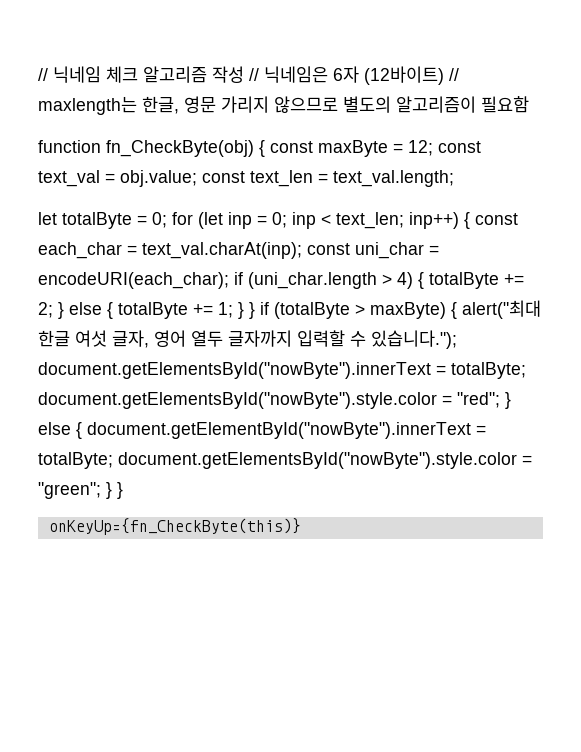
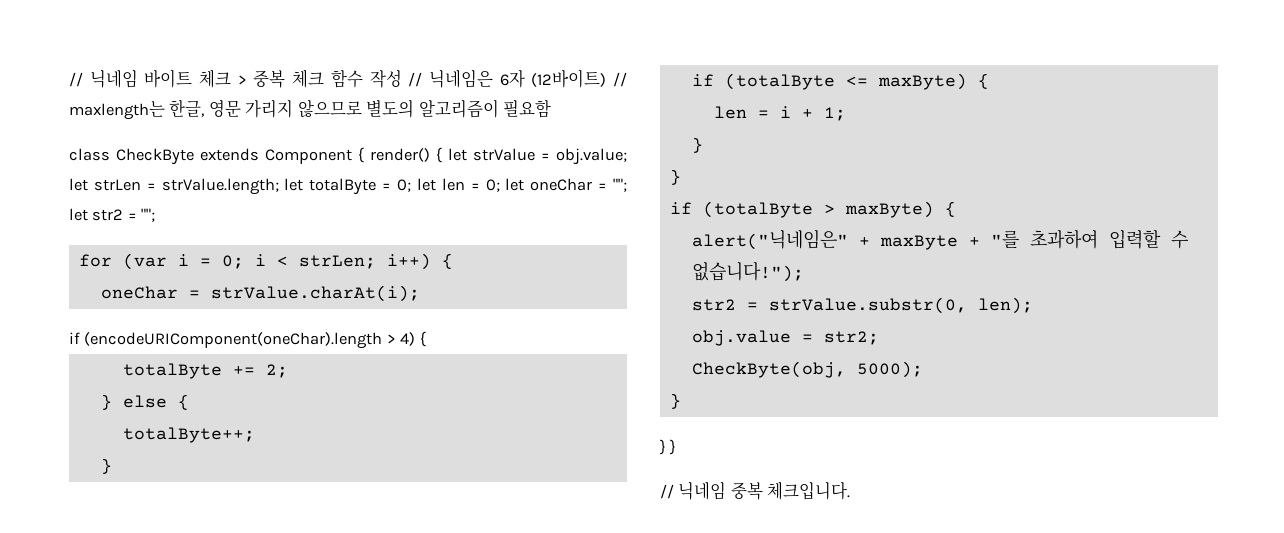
[38,66,207,83] // 닉네임 체크 알고리즘 -> [69,69,363,88] // 닉네임 바이트 체크 > 중복 체크 함수
[38,140,481,157] [38,170,454,187] [38,212,518,229] [38,242,439,259] [38,272,377,289] function fn_CheckByte(obj) { const maxByte = 12; const text_val = obj.value; const text_len = text_val.length; // let totalByte = 0; for (let inp = 0; inp < text_len; inp++) { const each_char = text_val.charAt(inp); const uni_char = encodeURI(each_char); if (uni_char.length -> [69,147,627,165] [69,178,628,195] [69,208,156,222] [78,253,453,270] [100,285,420,302] [69,332,383,349] class CheckByte extends Component { render() { let strValue = obj.value; let strLen = strValue.length; let totalByte = 0; let len = 0; let oneChar = ""; let str2 = ""; // for (var i = 0; i < strLen; i++) { // oneChar = strValue.charAt(i); // if (encodeURIComponent(oneChar).length
(424, 280) none -> (426, 339) //
[58,302,213,319] } else { totalByte += -> [100,394,189,410] [122,427,255,443] [100,458,112,474] [691,73,989,90] [713,106,813,119] // } else { // totalByte++; // } // if (totalByte <= maxByte) { // len = i +
[238,302,255,319] } } -> [691,137,703,153] [669,169,681,185] // } // } //
[462,300,541,319] [38,330,457,349] [38,362,526,379] [38,392,511,409] [38,422,486,439] [38,452,532,469] [38,482,123,499] [48,518,301,535] alert("최대 한글 여섯 글자, 영어 열두 글자까지 입력할 수 있습니다."); document.getElementsById("nowByte").innerText = totalByte; document.getElementsById("nowByte").style.color = "red"; } else { document.getElementById("nowByte").innerText = totalByte; document.getElementsById("nowByte").style.color = "green"; } } // onKeyUp={fn_CheckByte(this)} -> [691,230,1188,250] [691,261,804,282] [691,297,1033,314] [691,330,879,346] [691,361,923,378] [669,393,681,409] [660,439,677,455] [660,481,851,500] // alert("닉네임은" + maxByte + "를 초과하여 입력할 수 없습니다!"); // str2 = strValue.substr(0, len); // obj.value = str2; // CheckByte(obj, 5000); // } // } } // // 닉네임 중복 체크입니다.

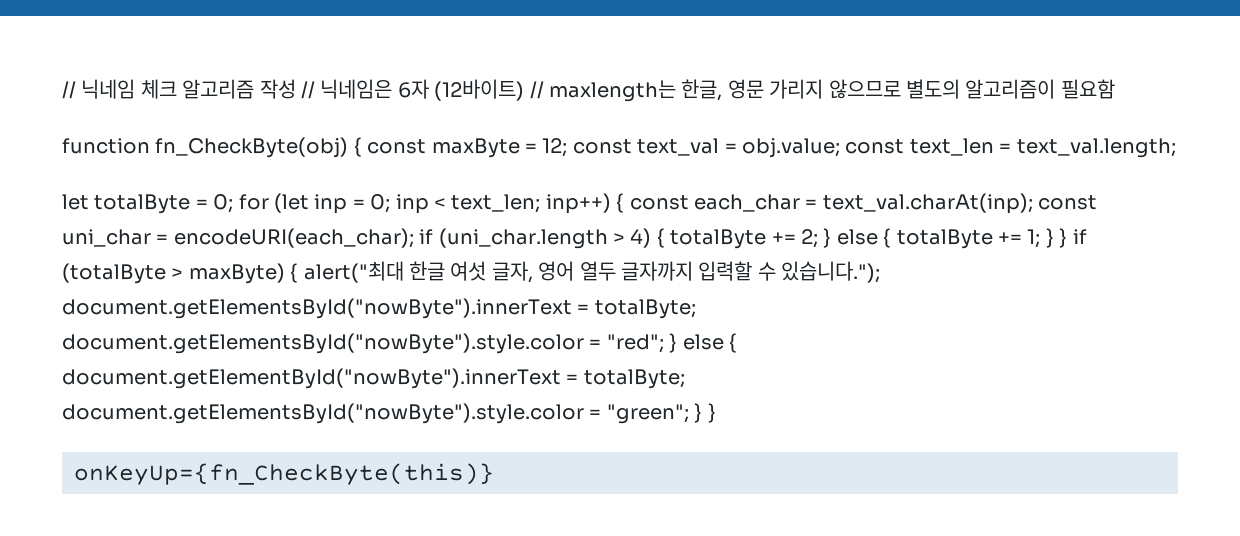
[69,69,363,88] // 닉네임 바이트 체크 > 중복 체크 함수 -> [62,79,255,99] // 닉네임 체크 알고리즘
[69,147,627,165] [69,178,628,195] [69,208,156,222] [78,253,453,270] [100,285,420,302] [69,332,383,349] class CheckByte extends Component { render() { let strValue = obj.value; let strLen = strValue.length; let totalByte = 0; let len = 0; let oneChar = ""; let str2 = ""; // for (var i = 0; i < strLen; i++) { // oneChar = strValue.charAt(i); // if (encodeURIComponent(oneChar).length -> [62,137,1176,158] [62,193,1098,214] [62,228,608,249] function fn_CheckByte(obj) { const maxByte = 12; const text_val = obj.value; const text_len = text_val.length; // let totalByte = 0; for (let inp = 0; inp < text_len; inp++) { const each_char = text_val.charAt(inp); const uni_char = encodeURI(each_char); if (uni_char.length
(426, 339) // -> (665, 238) none
[100,394,189,410] [122,427,255,443] [100,458,112,474] [691,73,989,90] [713,106,846,121] [691,137,703,153] [669,169,681,185] // } else { // totalByte++; // } // if (totalByte <= maxByte) { // len = i + 1; // } // } // -> [823,228,1068,249] } else { totalByte += 1; } }
[691,230,1188,250] [691,261,804,282] [691,297,1033,314] [691,330,879,346] [691,361,923,378] [669,393,681,409] [660,439,677,455] [660,481,851,500] // alert("닉네임은" + maxByte + "를 초과하여 입력할 수 없습니다!"); // str2 = strValue.substr(0, len); // obj.value = str2; // CheckByte(obj, 5000); // } // } } // // 닉네임 중복 체크입니다. -> [303,261,881,283] [62,298,696,319] [62,333,737,354] [62,368,685,389] [62,403,716,424] [74,463,494,485] alert("최대 한글 여섯 글자, 영어 열두 글자까지 입력할 수 있습니다."); document.getElementsById("nowByte").innerText = totalByte; document.getElementsById("nowByte").style.color = "red"; } else { document.getElementById("nowByte").innerText = totalByte; document.getElementsById("nowByte").style.color = "green"; } } // onKeyUp={fn_CheckByte(this)}

